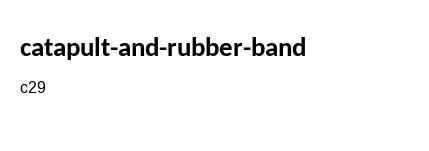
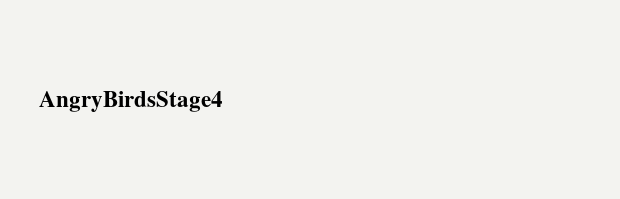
[20,37,306,60] [20,81,46,93] catapult-and-rubber-band // c29 -> [39,91,223,112] AngryBirdsStage4

